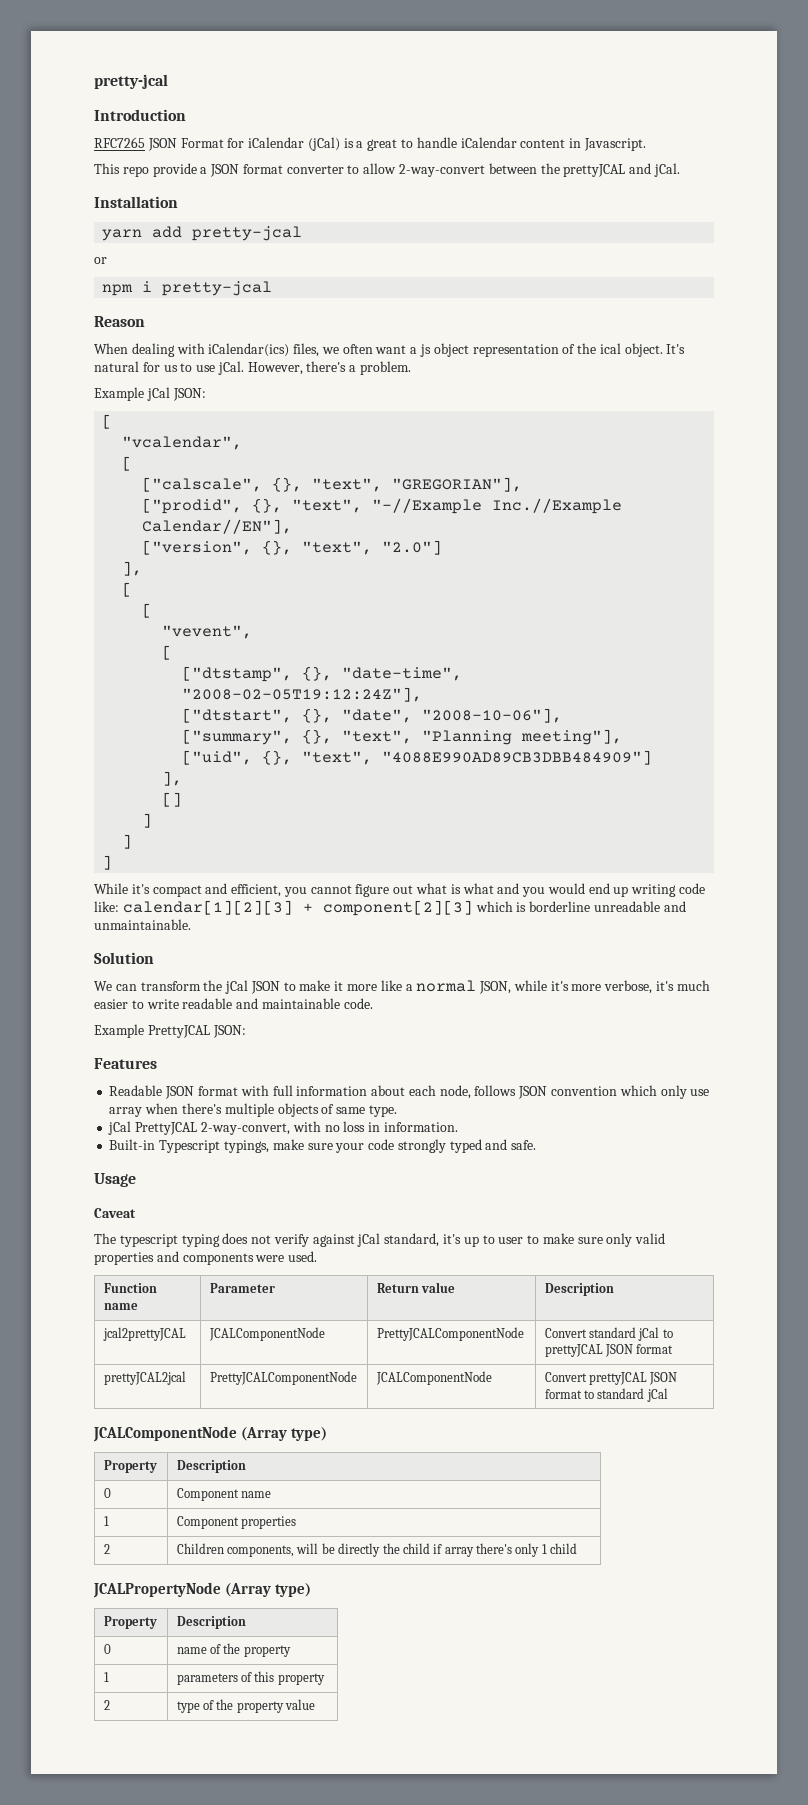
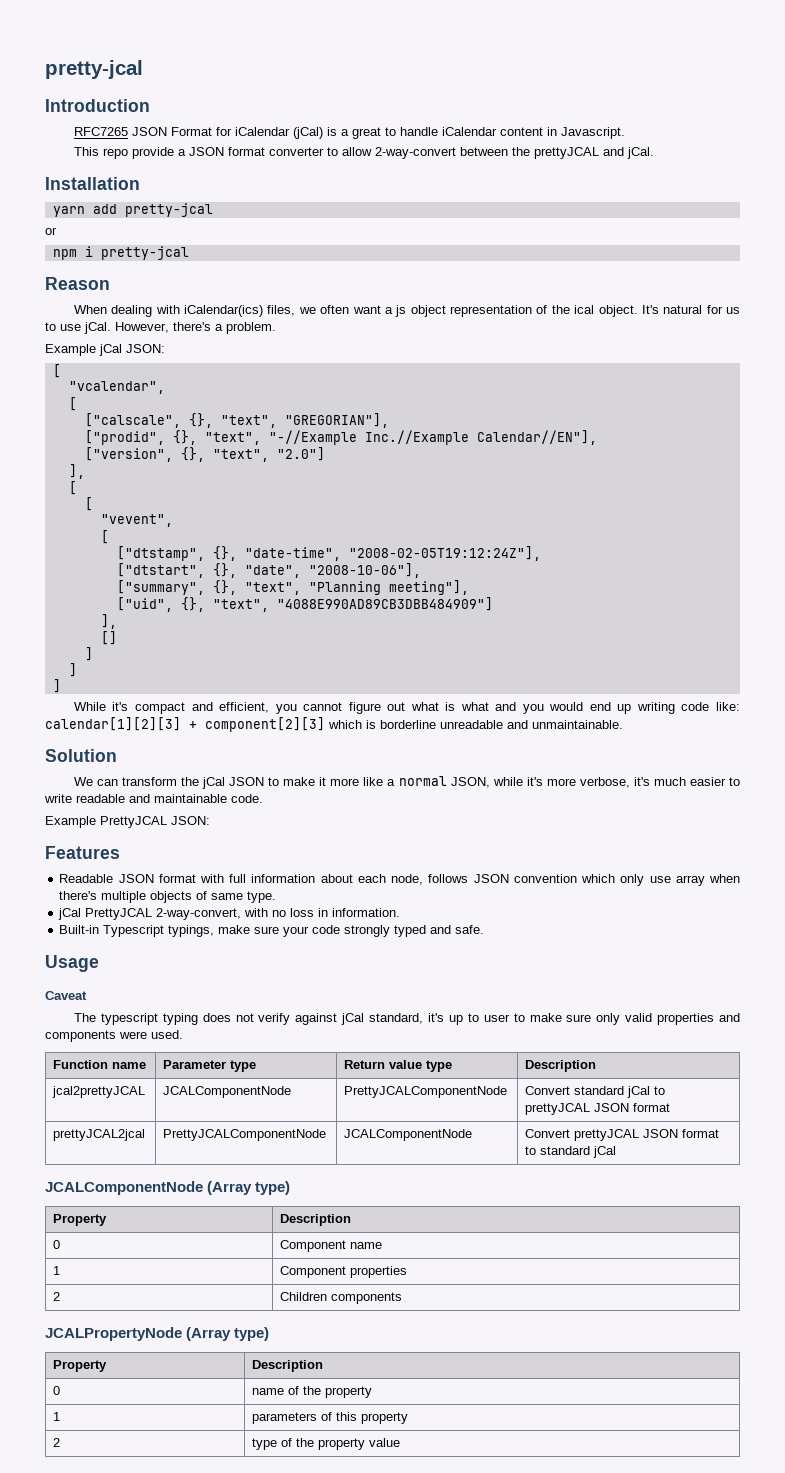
(275, 1288) none -> [230,1060,257,1072] type
(456, 1287) none -> [426,1060,453,1072] type
[227,1543,578,1557] components, will be directly the child if array there's only 1 child -> [331,1292,403,1304] components

